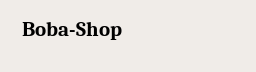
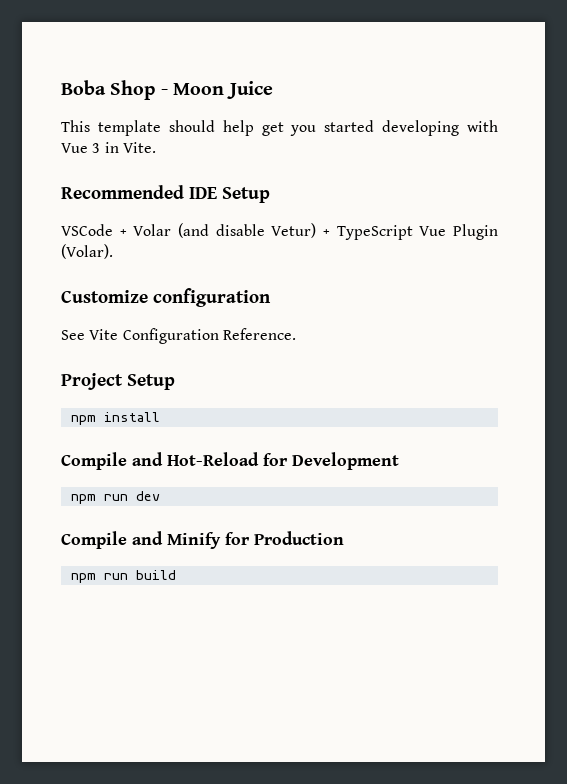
[22,21,122,40] Boba-Shop -> [61,80,273,100] [61,120,498,136] [61,142,156,153] [61,185,270,203] [61,223,499,240] [61,244,113,259] [61,288,271,307] [61,328,296,344] [61,373,175,390] [70,412,160,425] [61,452,399,470] [70,491,160,504] [61,531,344,549] [70,570,176,583] Boba Shop - Moon Juice // This template should help get you started developing with Vue 3 in Vite. // Recommended IDE Setup // VSCode + Volar (and disable Vetur) + TypeScript Vue Plugin (Volar). // Customize configuration // See Vite Configuration Reference. // Project Setup // npm install // Compile and Hot-Reload for Development // npm run dev // Compile and Minify for Production // npm run build

